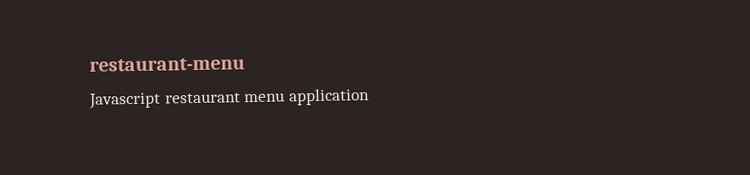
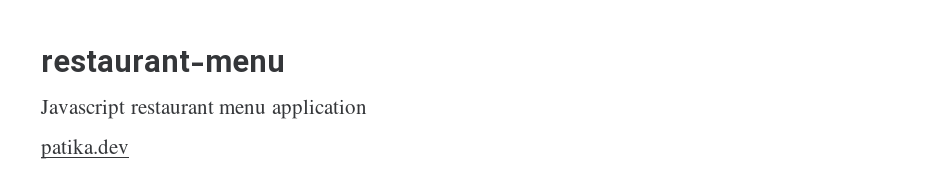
(370, 97) none -> [41,139,129,159] // patika.dev

